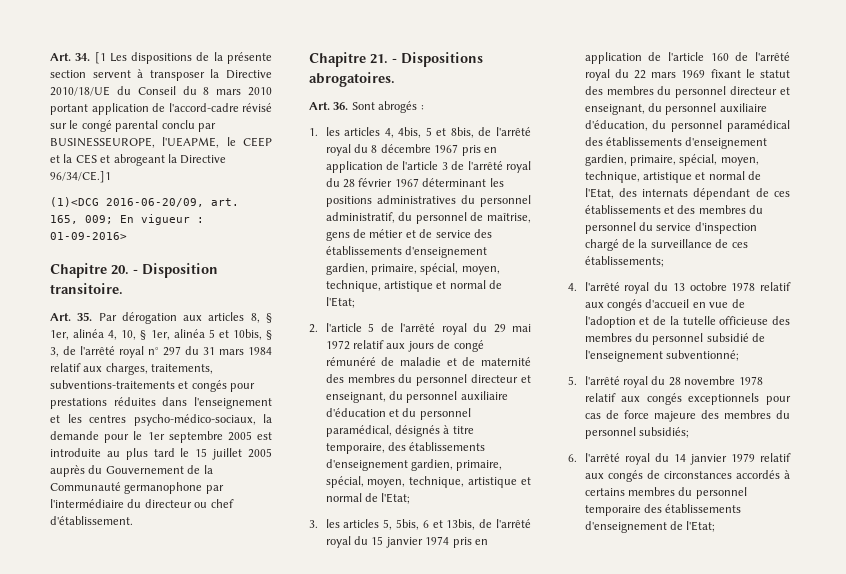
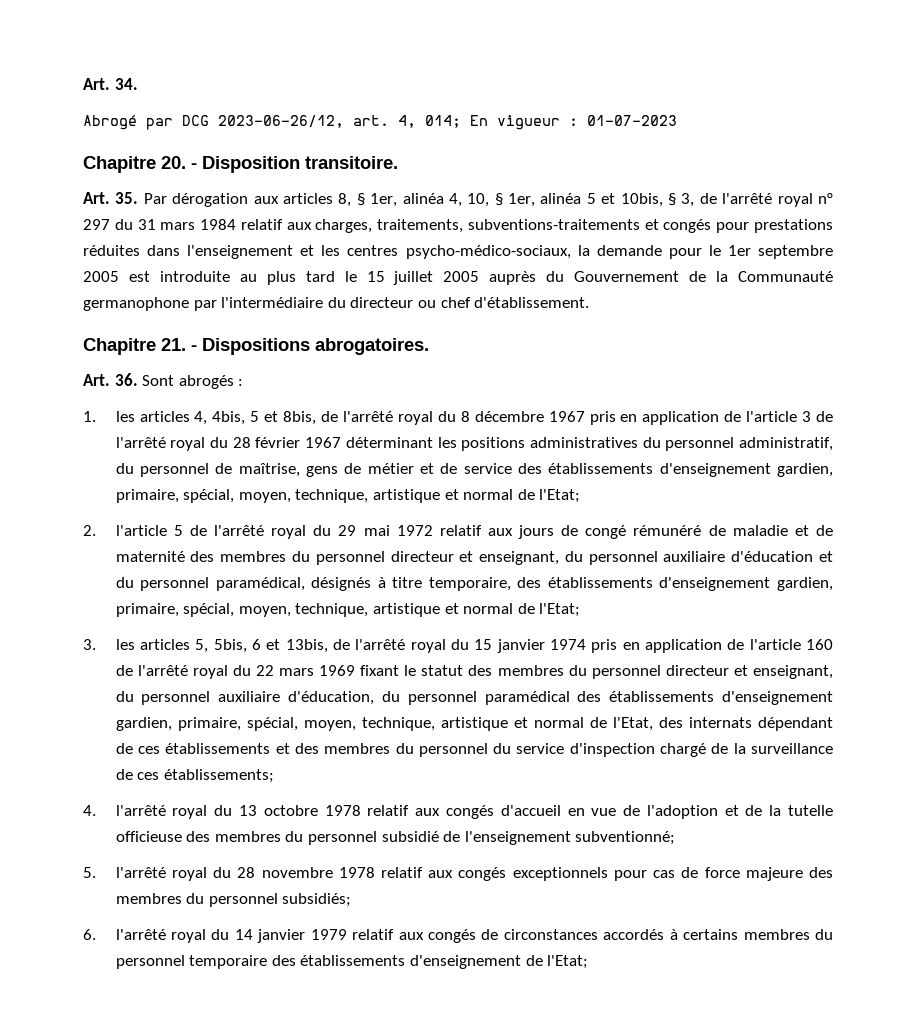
[94,52,272,64] [50,69,272,81] [50,86,272,96] [50,103,272,115] [50,120,216,132] [50,137,272,148] [50,154,227,166] [50,171,111,183] [50,197,239,207] [50,215,113,224] [1 Les dispositions de la présente section servent à transposer la Directive 2010/18/UE du Conseil du 8 mars 2010 portant application de l'accord-cadre révisé sur le congé parental conclu par BUSINESSEUROPE, l'UEAPME, le CEEP et la CES et abrogeant la Directive 96/34/CE.]1 // (1)<DCG 2016-06-20/09, art. 165, 009; -> [83,115,461,130] // Abrogé par DCG 2023-06-26/12, art. 4, 014;
[50,232,127,240] 01-09-2016> -> [587,115,677,126] 01-07-2023

